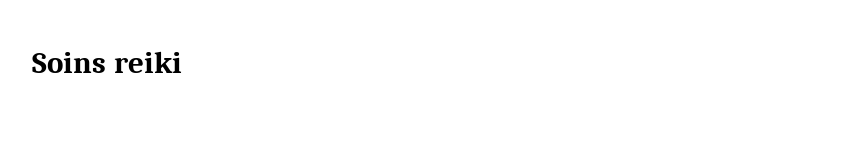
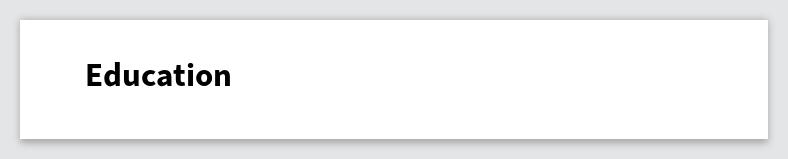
[32,51,183,73] Soins reiki -> [85,62,232,87] Education

